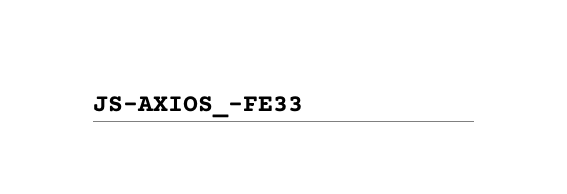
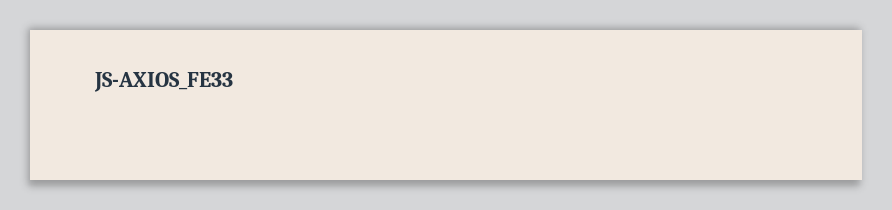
[93,96,303,118] JS-AXIOS_-FE33 -> [94,72,233,92] JS-AXIOS_FE33

